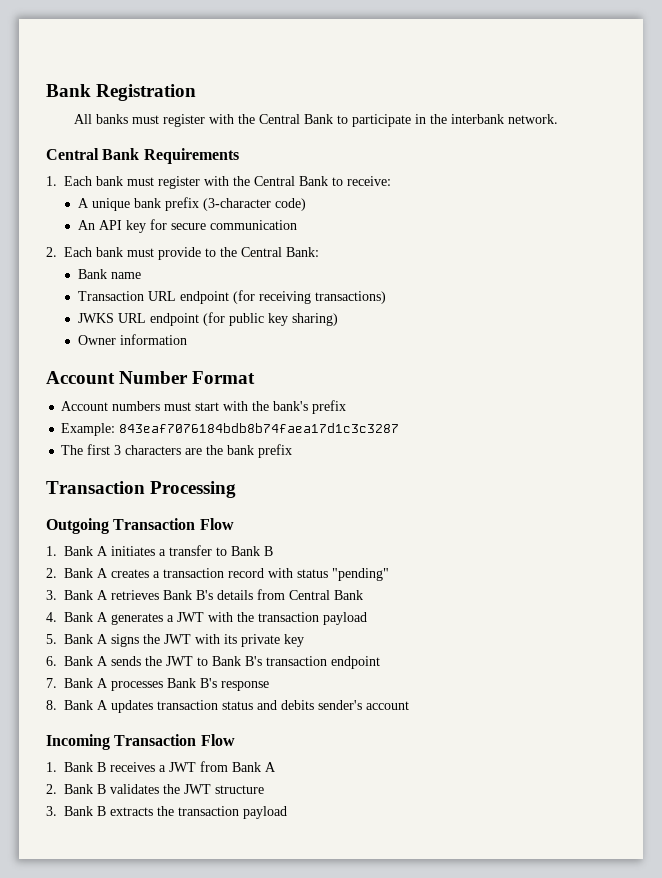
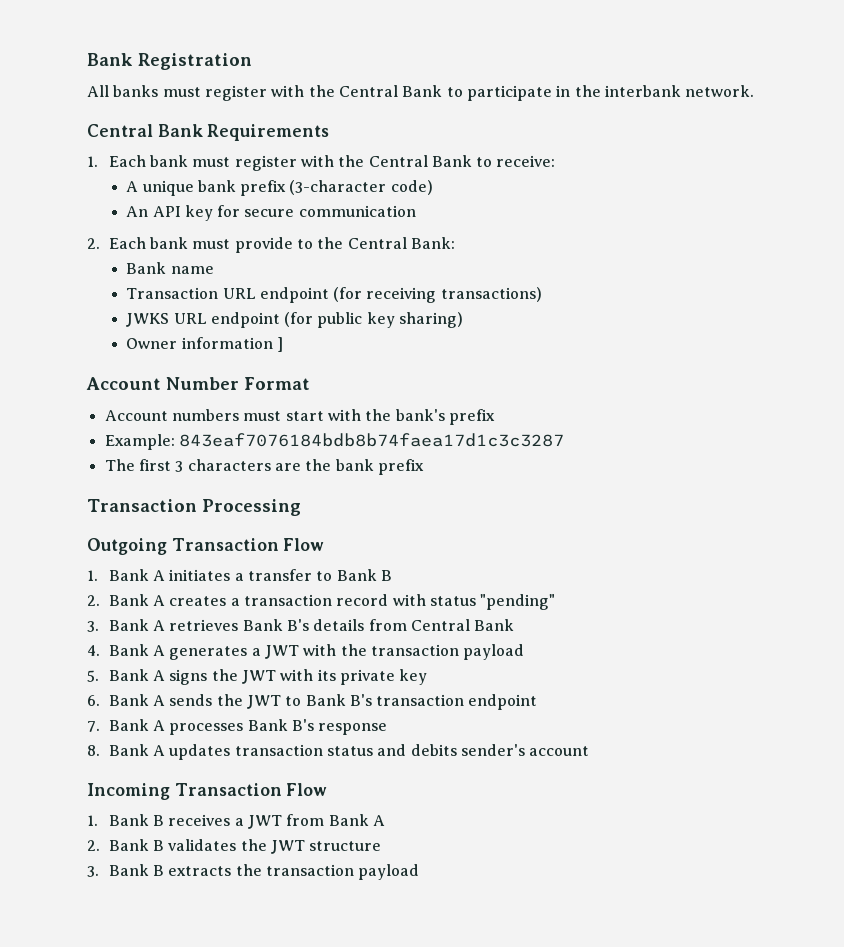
(187, 339) none -> [276,337,283,352] ]

